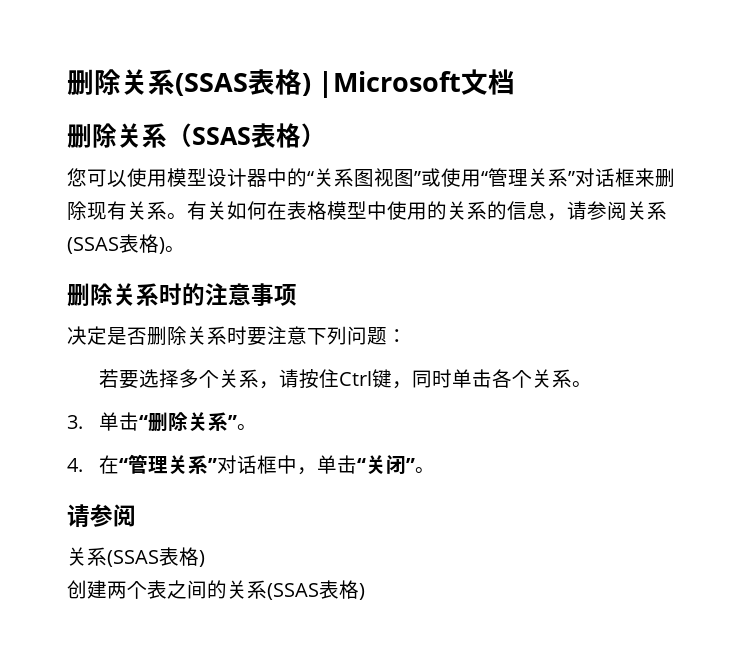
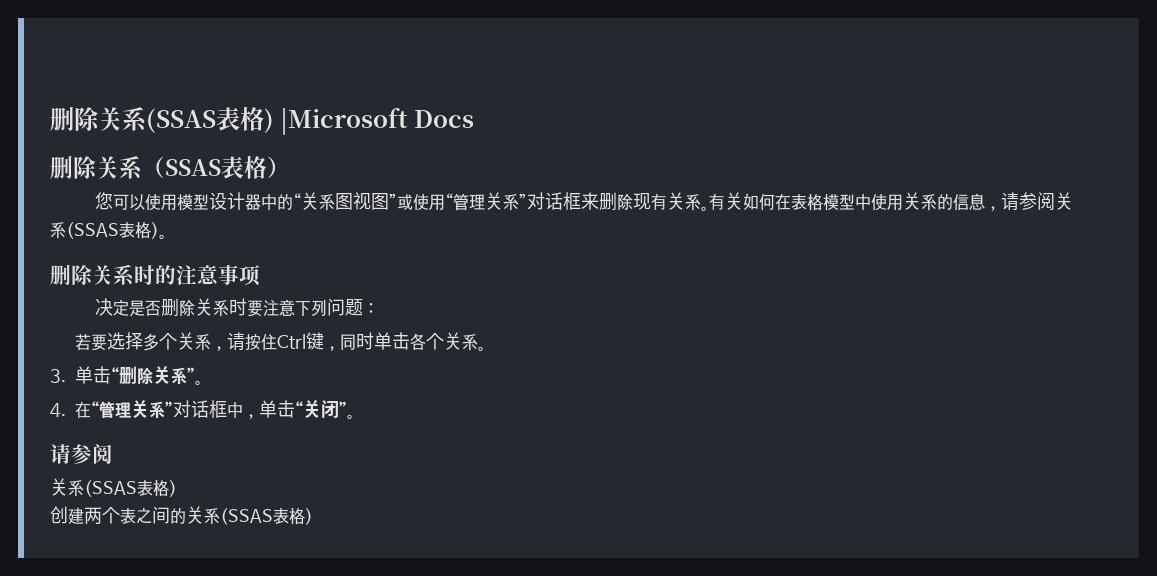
[461,69,516,95] 文档 -> [413,110,474,128] Docs
[427,201,447,220] 的 -> (903, 202) none

